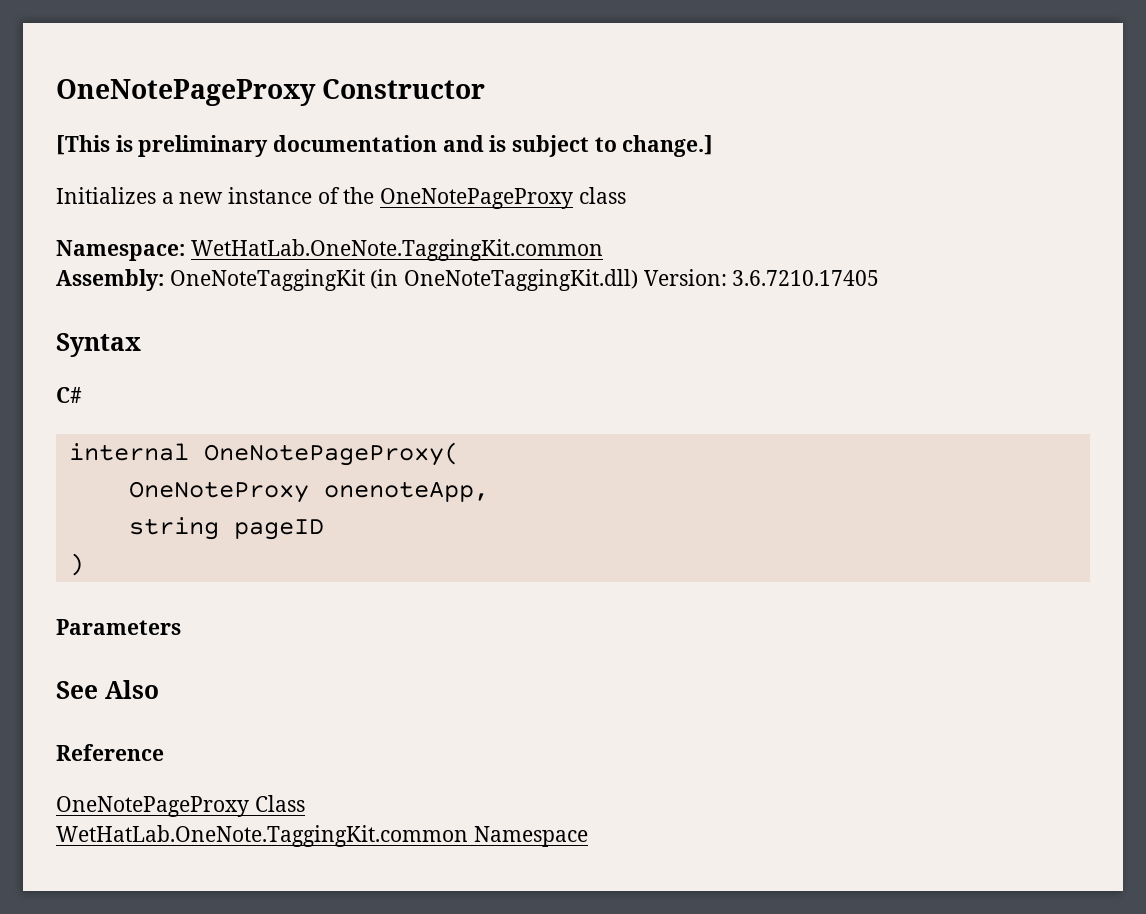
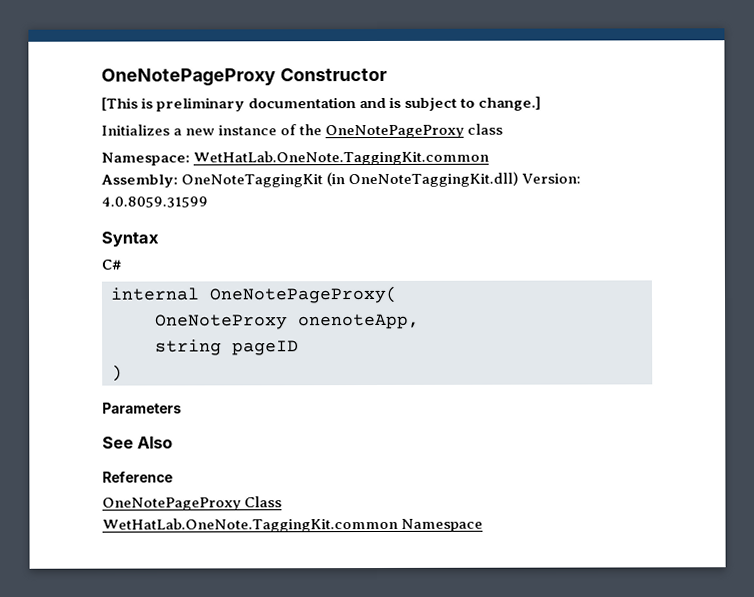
[732,270,880,286] 3.6.7210.17405 -> [101,196,208,208] 4.0.8059.31599

